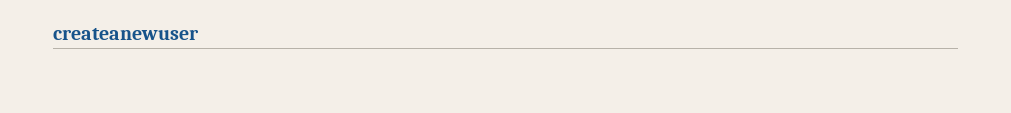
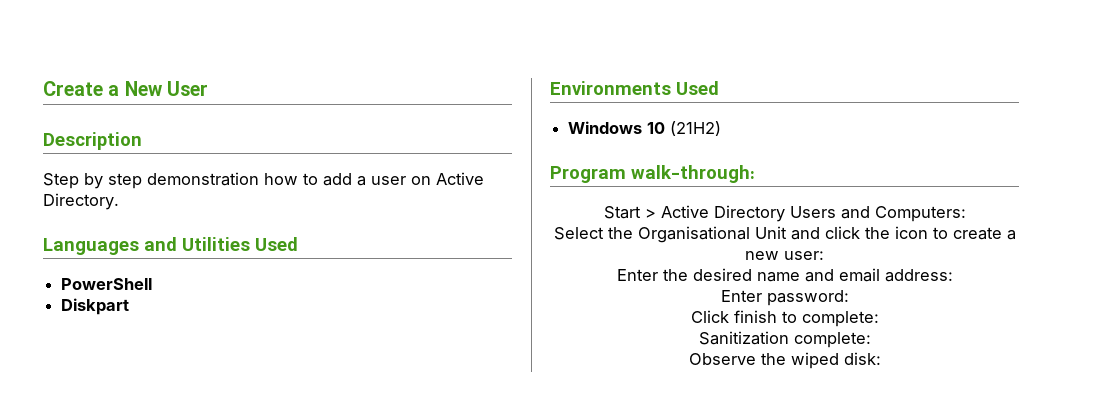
[53,28,199,40] createanewuser -> [43,81,208,96] [43,132,142,150] [43,172,484,189] [43,193,119,210] [43,237,298,255] [61,278,153,290] [61,298,130,315] [550,81,719,95] [568,121,722,136] [550,165,755,183] [603,205,966,222] [553,226,1016,243] [745,251,824,260] [616,268,953,282] [720,290,849,306] [690,310,879,327] [698,331,871,348] [688,352,881,369] Create a New User // Description // Step by step demonstration how to add a user on Active Directory. // Languages and Utilities Used // PowerShell // Diskpart // Environments Used // Windows 10 (21H2) // Program walk-through: // Start > Active Directory Users and Computers: // Select the Organisational Unit and click the icon to create a new user: // Enter the desired name and email address: // Enter password: // Click finish to complete: // Sanitization complete: // Observe the wiped disk:

